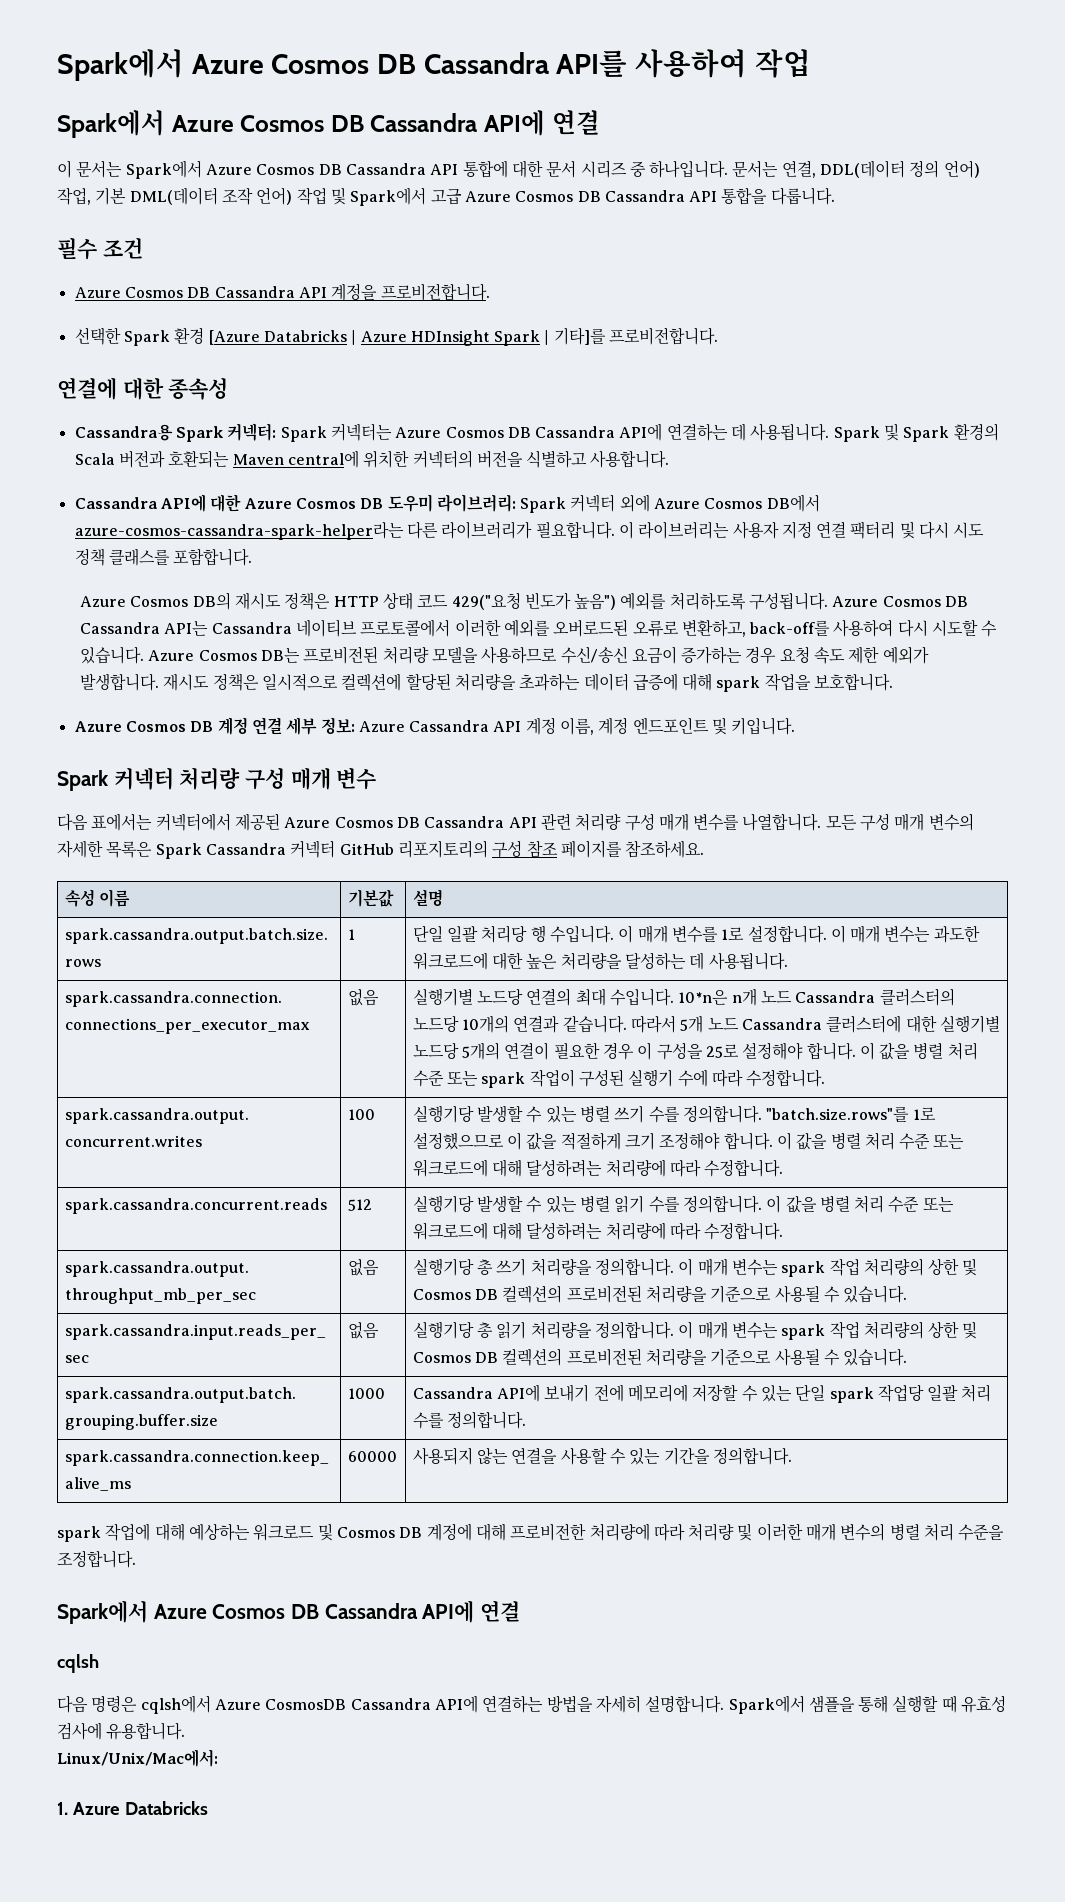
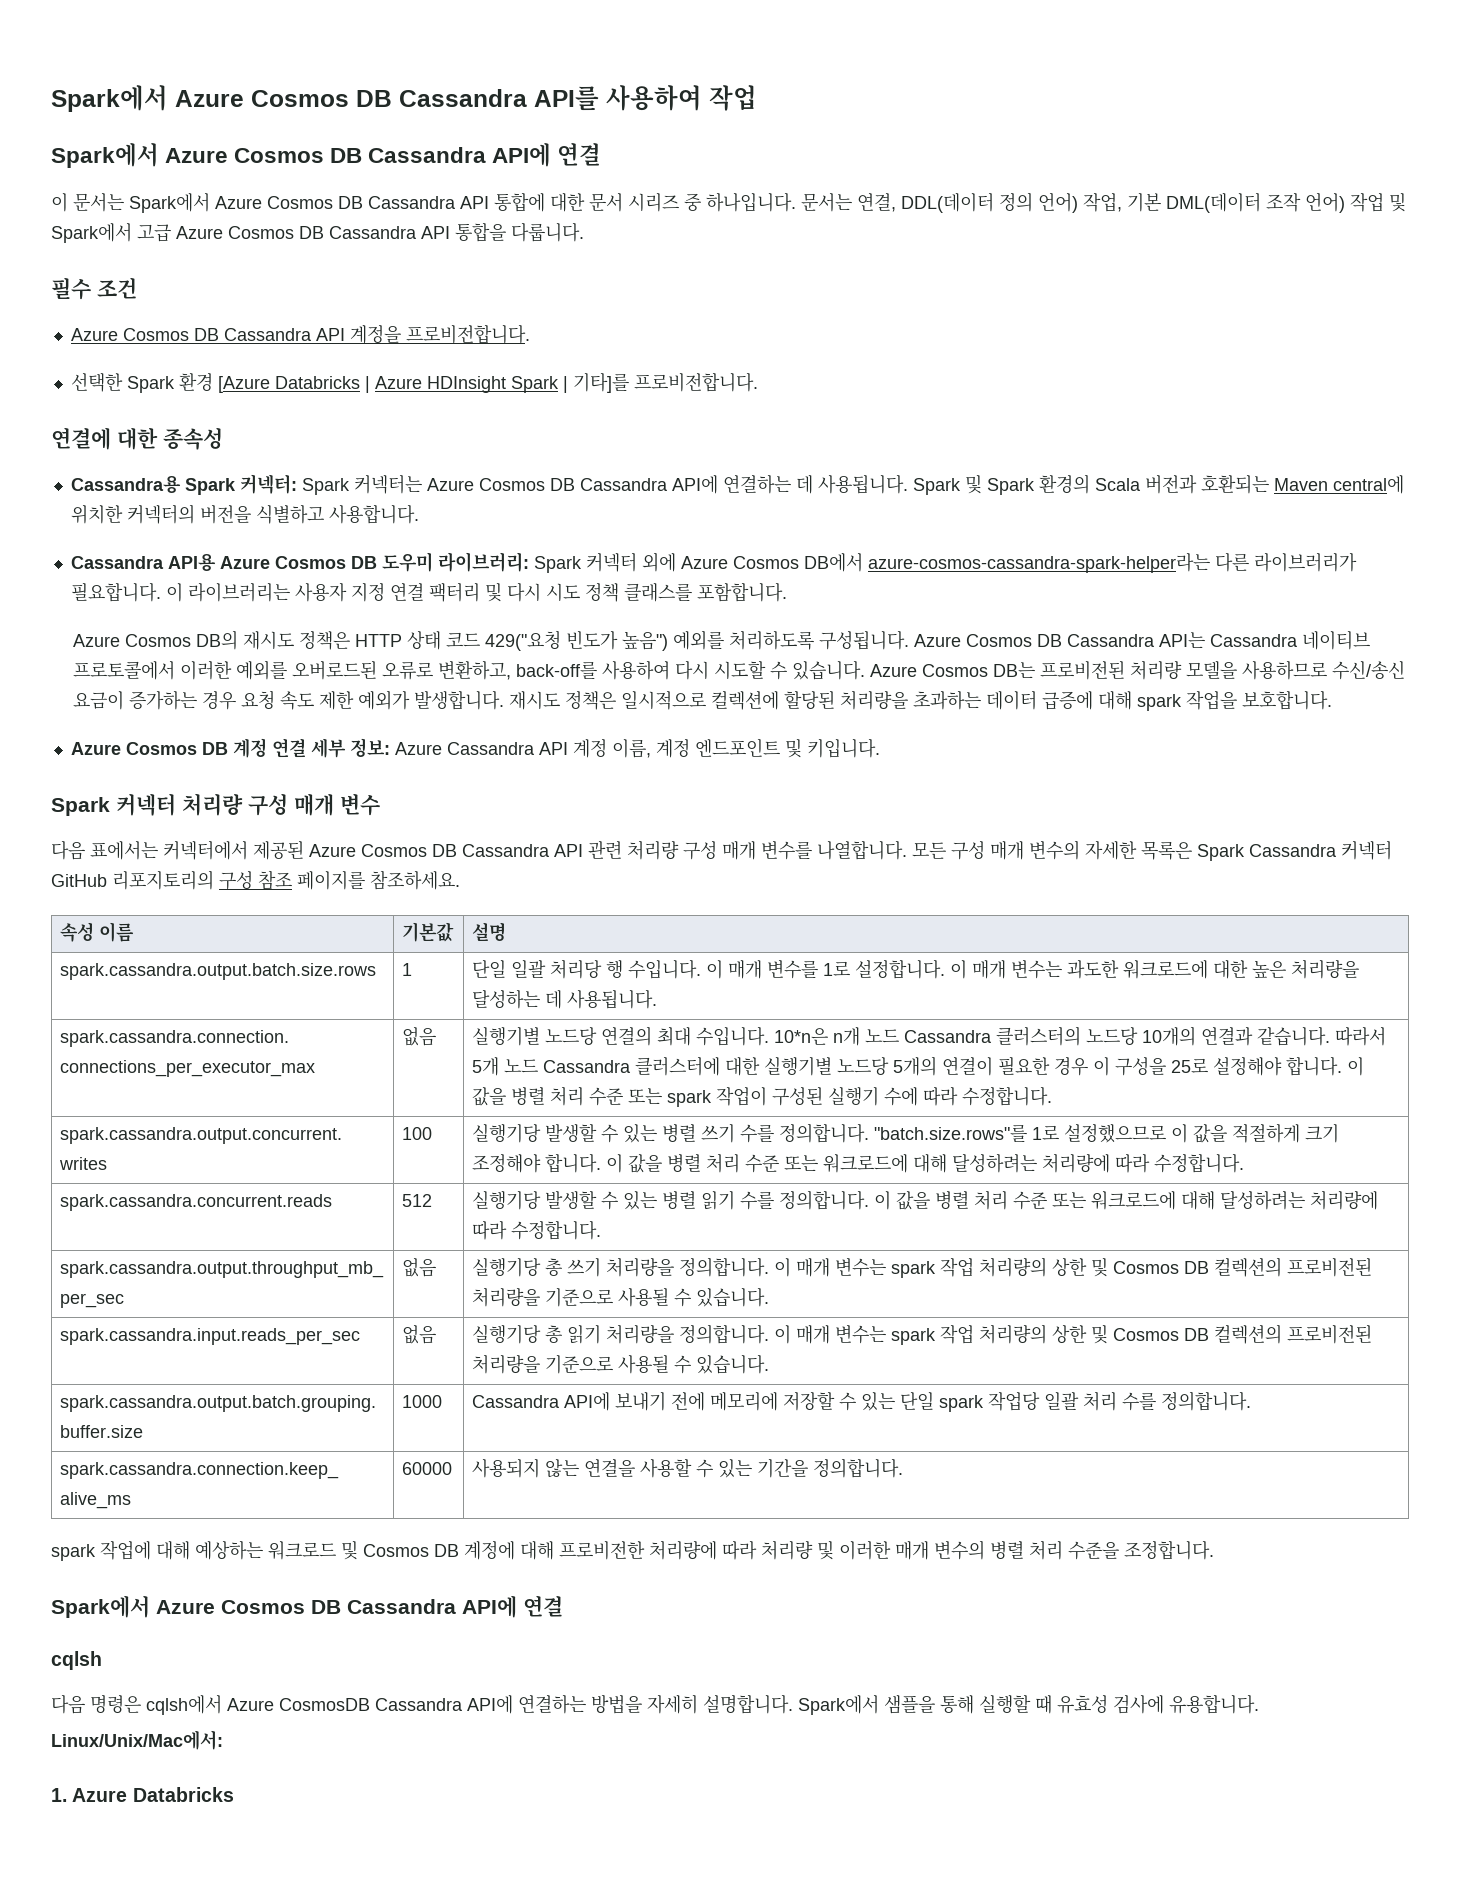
[160,494,242,512] API에 대한 -> [167,554,216,571] API용

